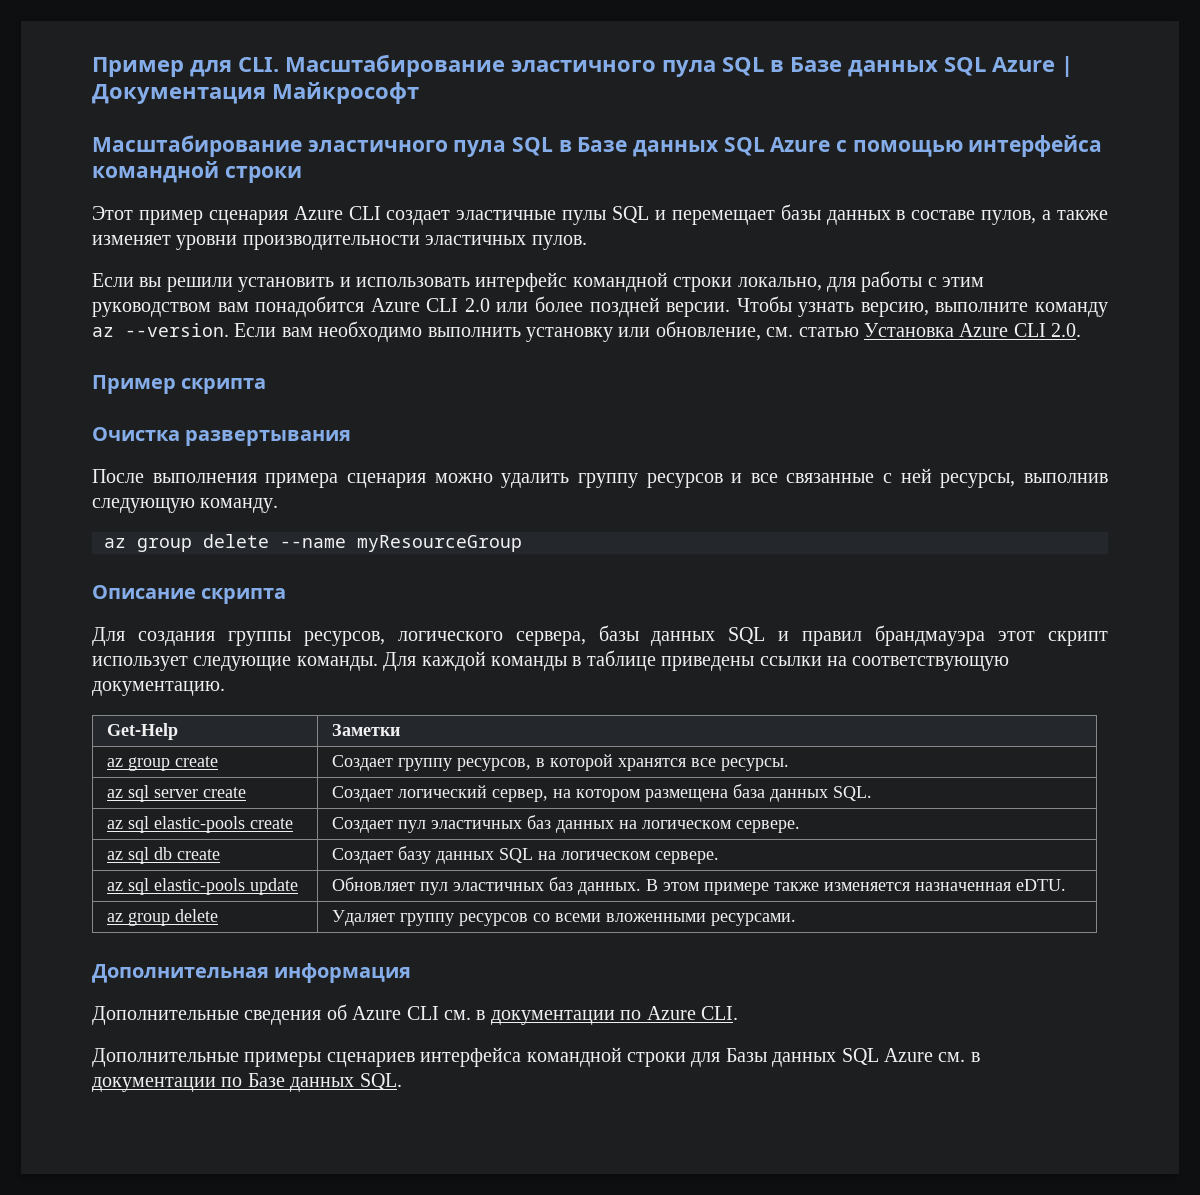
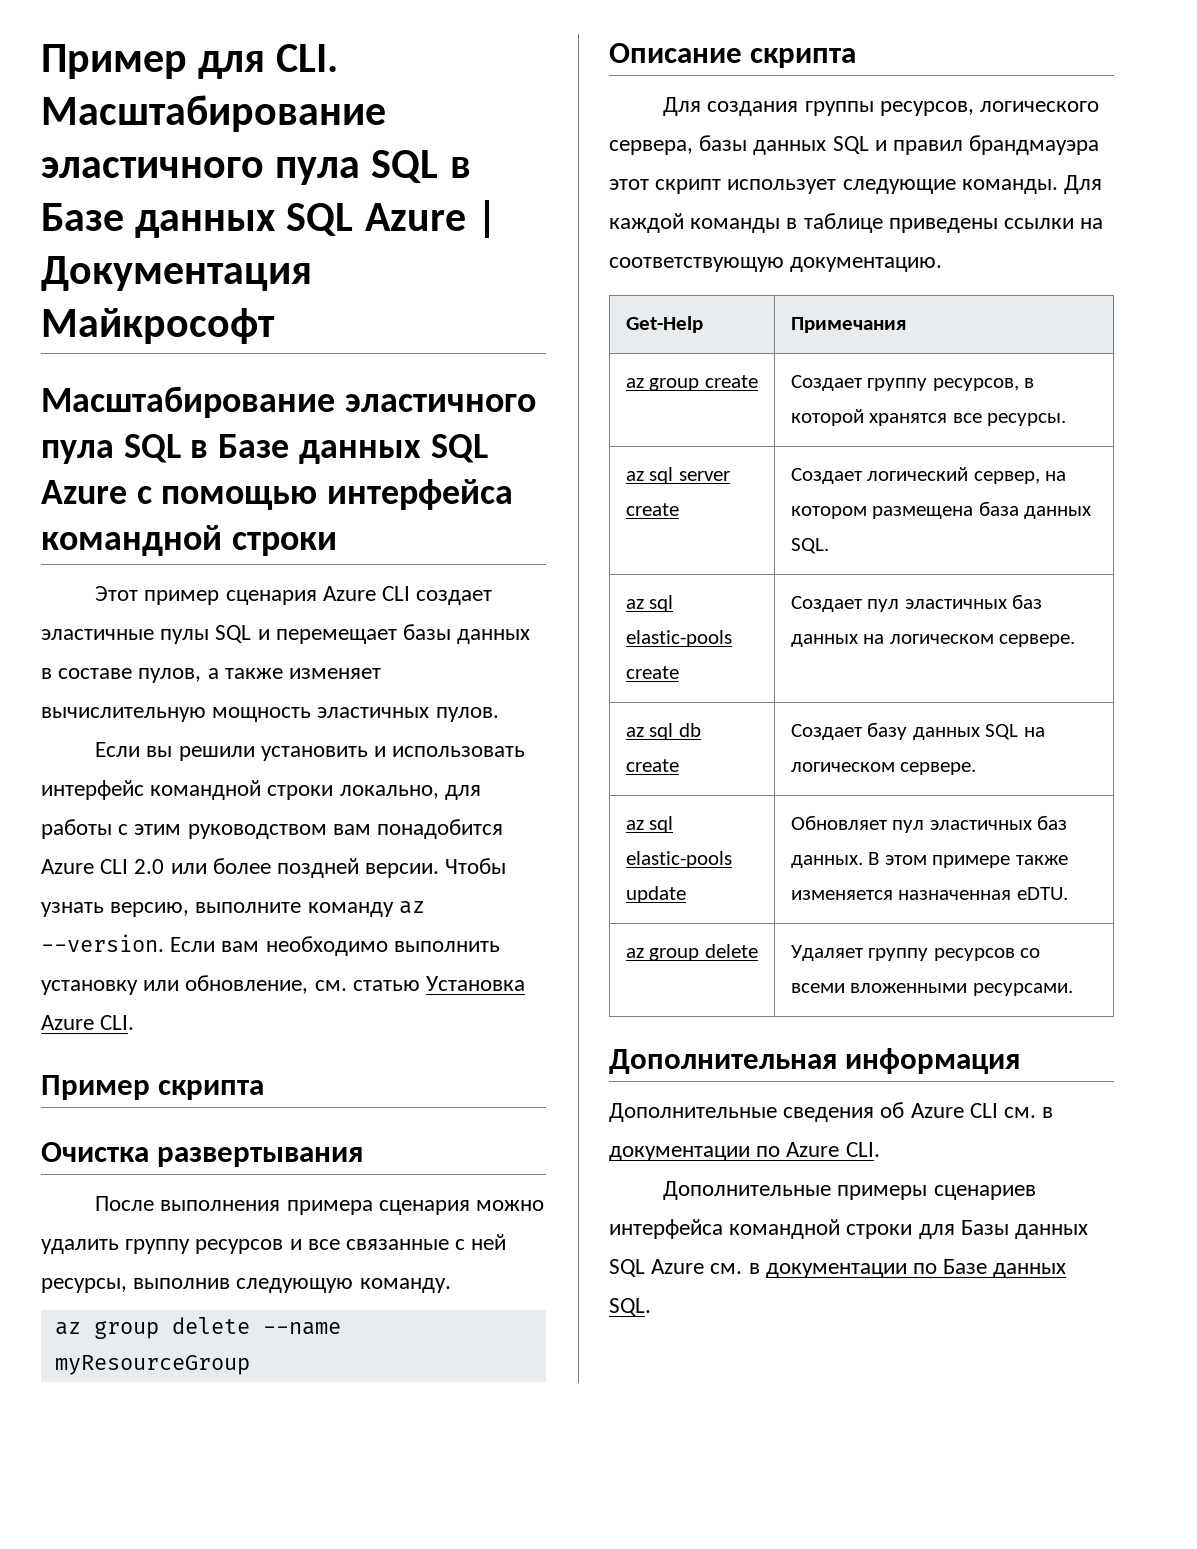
[176,235,420,250] уровни производительности -> [41,707,312,722] вычислительную мощность
[1013,323,1082,337] CLI 2.0. -> [100,1015,135,1030] CLI.
[331,724,400,736] Заметки -> [790,317,906,333] Примечания

